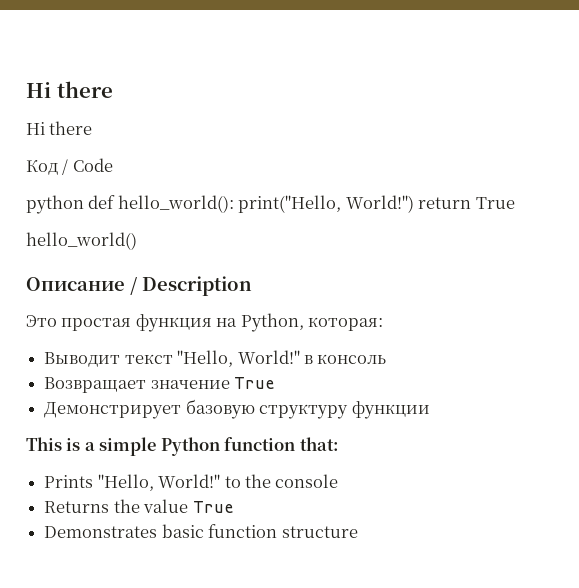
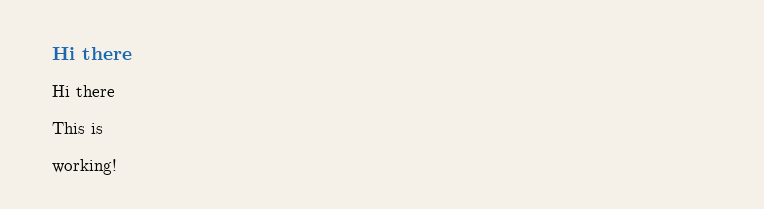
[26,158,113,175] [26,195,515,214] [26,232,137,250] [26,276,252,296] [26,313,384,332] [44,350,387,367] [44,377,276,393] [44,399,430,419] [26,437,339,456] [44,474,339,491] [44,499,234,513] [44,524,358,538] Код / Code // python def hello_world(): print("Hello, World!") return True // hello_world() // Описание / Description // Это простая функция на Python, которая: // Выводит текст "Hello, World!" в консоль // Возвращает значение True // Демонстрирует базовую структуру функции // This is a simple Python function that: // Prints "Hello, World!" to the console // Returns the value True // Demonstrates basic function structure -> [52,122,103,134] [52,159,117,175] This is // working!

